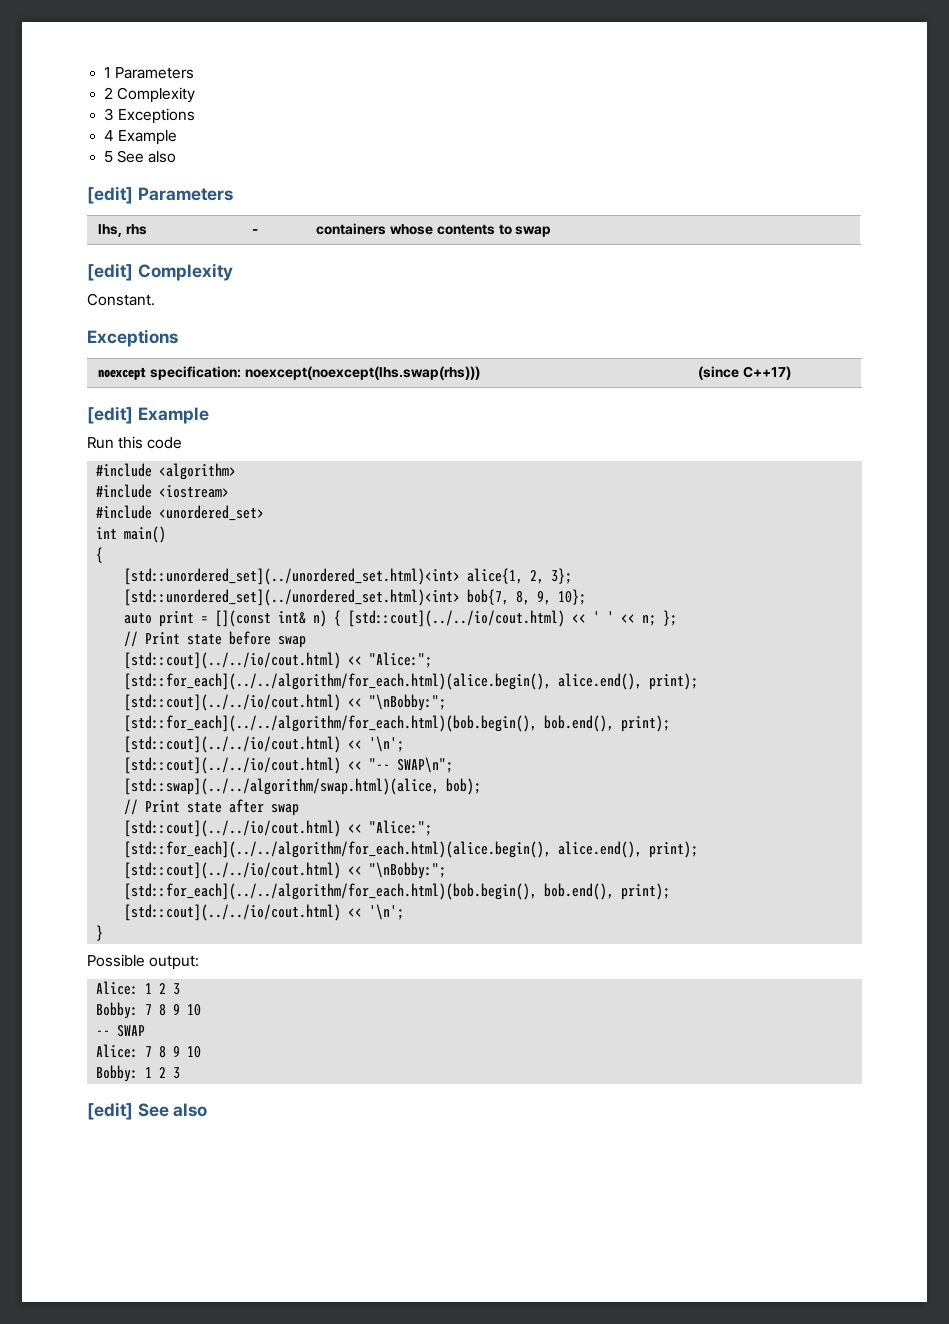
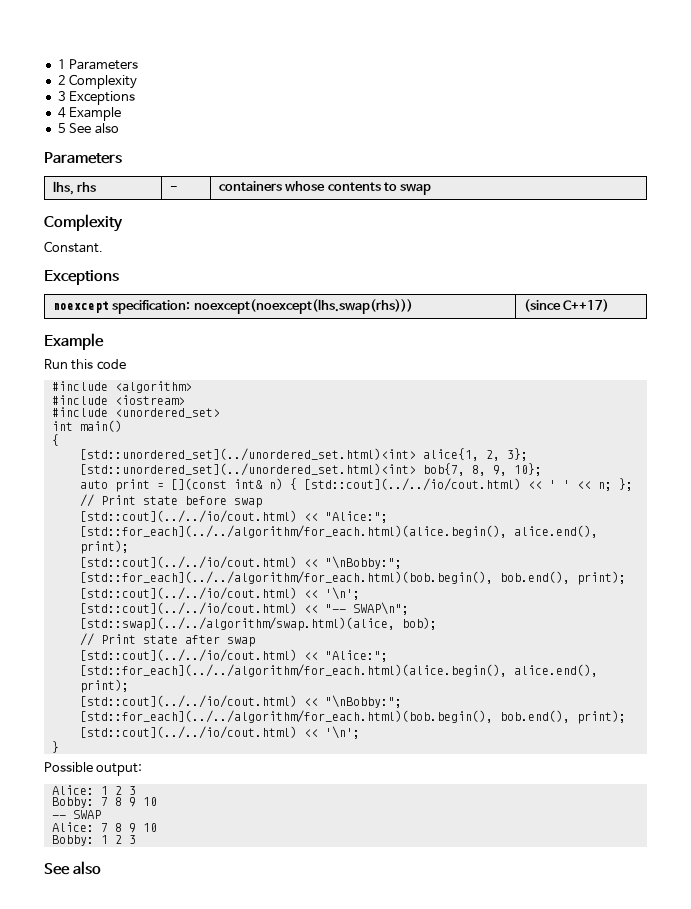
[87,186,133,204] [edit] -> (119, 128) none
[87,263,133,281] [edit] -> (432, 189) none
[87,406,133,424] [edit] -> (610, 305) none
[87,1102,133,1120] [edit] -> (136, 839) none

